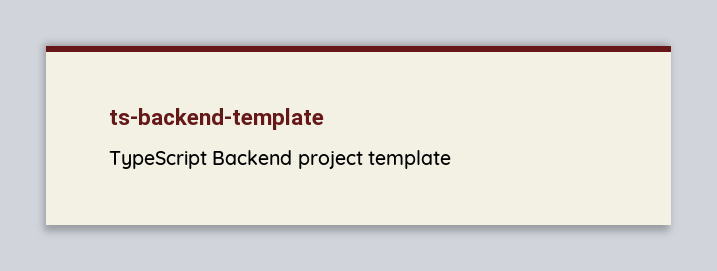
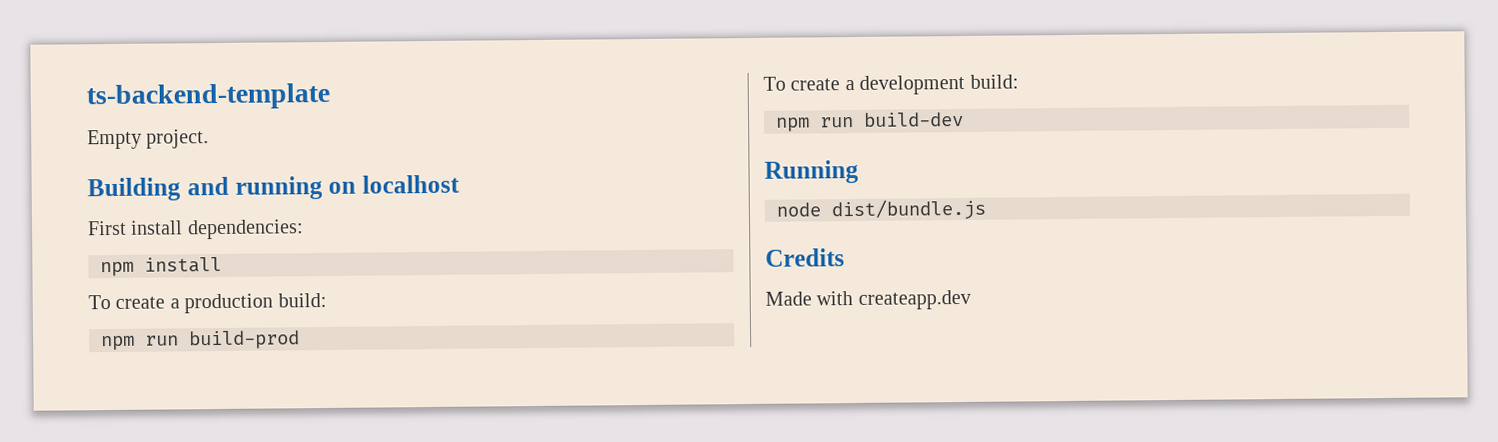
[109,150,451,169] TypeScript Backend project template -> [87,129,210,150] [87,174,460,202] [87,219,304,240] [100,256,222,277] [88,292,327,314] [101,330,300,351] [763,74,1019,95] [776,111,964,132] [764,159,859,184] [776,198,986,221] [765,248,845,267] [765,289,971,310] Empty project. // Building and running on localhost // First install dependencies: // npm install // To create a production build: // npm run build-prod // To create a development build: // npm run build-dev // Running // node dist/bundle.js // Credits // Made with createapp.dev

